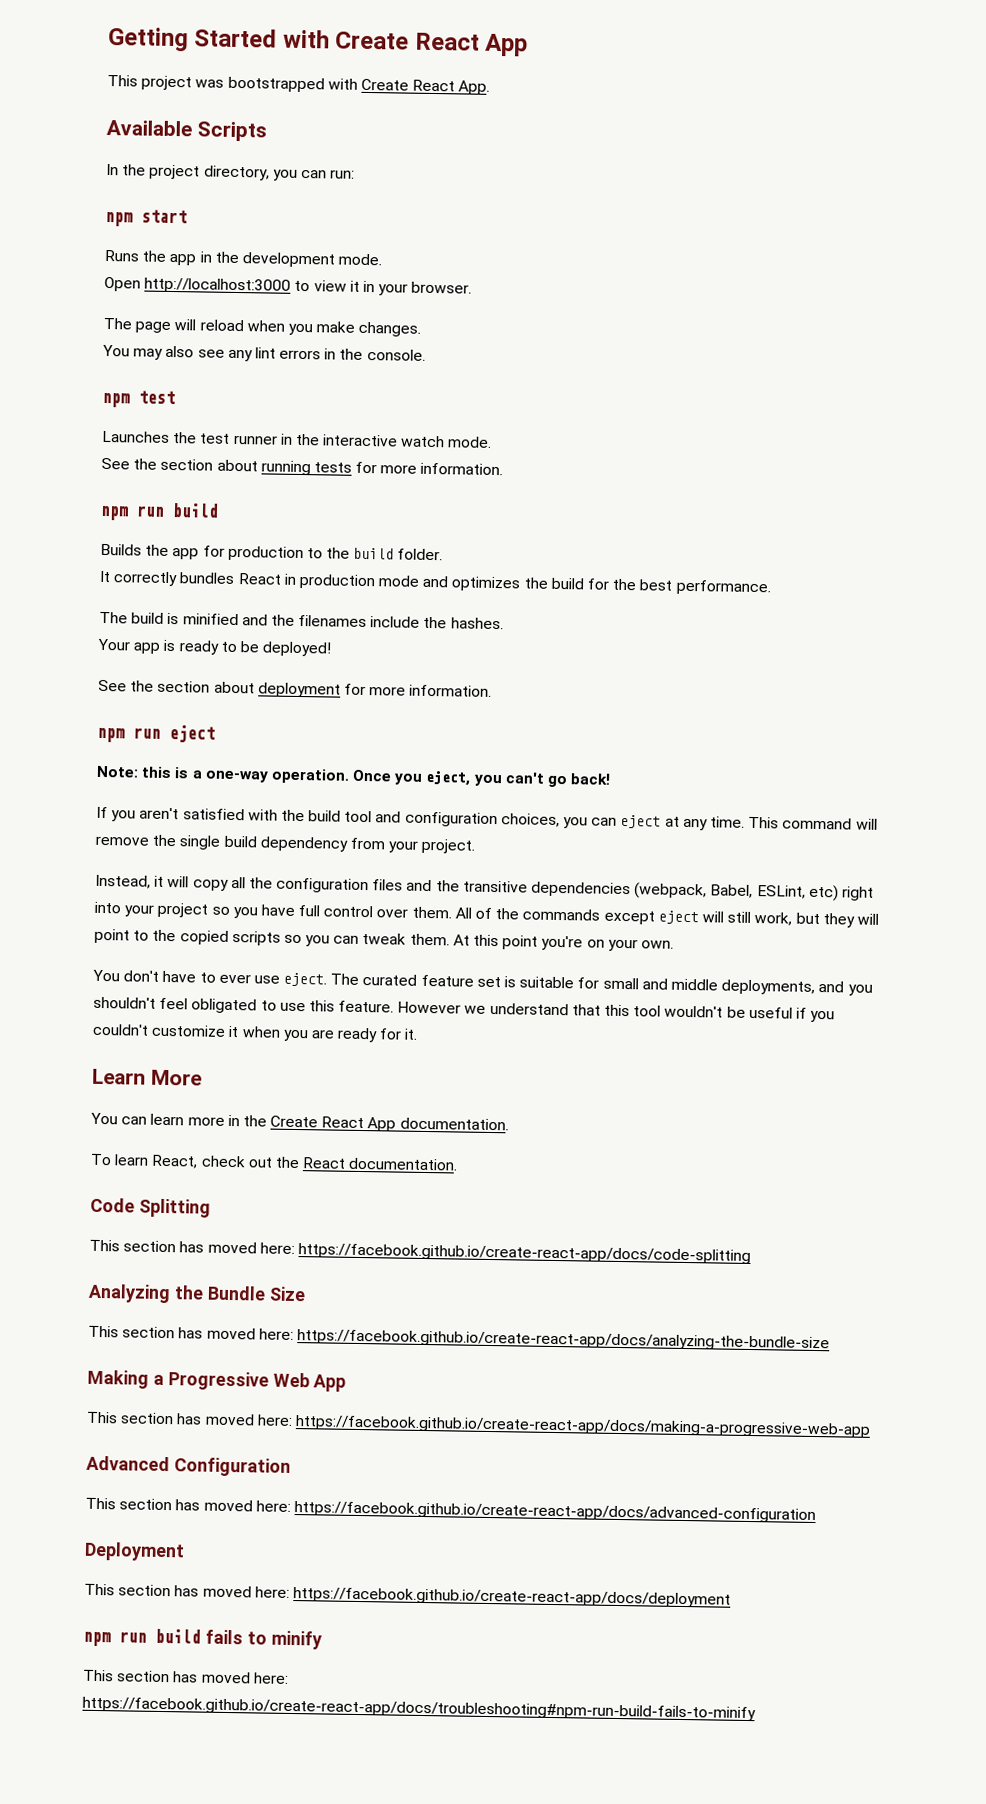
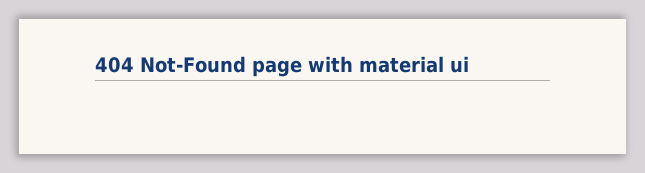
[108,26,529,57] [107,74,491,95] [106,119,267,142] [106,163,356,181] [105,209,187,227] [104,249,383,268] [104,276,473,296] [103,317,422,337] [102,344,426,362] [102,390,175,408] [102,430,493,448] [101,457,504,476] [100,503,219,521] [100,543,444,562] [99,570,771,596] [99,611,504,630] [97,638,332,657] [98,679,493,698] [97,725,215,743] [96,765,611,788] [96,806,878,831] [95,834,476,854] [95,874,874,902] [94,901,879,928] [94,928,674,952] [92,969,873,996] [93,996,836,1023] [92,1023,419,1043] [92,1068,202,1086] [90,1112,509,1132] [90,1153,459,1171] [90,1197,211,1218] [89,1239,751,1264] [88,1283,306,1304] [88,1325,830,1352] [87,1369,347,1392] [86,1411,871,1438] [86,1455,291,1477] [85,1497,816,1524] [84,1541,185,1562] [84,1583,731,1608] [83,1628,322,1650] [82,1669,289,1684] [82,1696,756,1722] Getting Started with Create React App // This project was bootstrapped with Create React App. // Available Scripts // In the project directory, you can run: // npm start // Runs the app in the development mode. // Open http://localhost:3000 to view it in your browser. // The page will reload when you make changes. // You may also see any lint errors in the console. // npm test // Launches the test runner in the interactive watch mode. // See the section about running tests for more information. // npm run build // Builds the app for production to the build folder. // It correctly bundles React in production mode and optimizes the build for the best performance. // The build is minified and the filenames include the hashes. // Your app is ready to be deployed! // See the section about deployment for more information. // npm run eject // Note: this is a one-way operation. Once you eject, you can't go back! // If you aren't satisfied with the build tool and configuration choices, you can eject at any time. This command will remove the single build dependency from your project. // Instead, it will copy all the configuration files and the transitive dependencies (webpack, Babel, ESLint, etc) right into your project so you have full control over them. All of the commands except eject will still work, but they will point to the copied scripts so you can tweak them. At this point you're on your own. // You don't have to ever use eject. The curated feature set is suitable for small and middle deployments, and you shouldn't feel obligated to use this feature. However we understand that this tool wouldn't be useful if you couldn't customize it when you are ready for it. // Learn More // You can learn more in the Create React App documentation. // To learn React, check out the React documentation. // Code Splitting // This section has moved here: https://facebook.github.io/create-react-app/docs/code-splitting // Analyzing the Bundle Size // This section has moved here: https://facebook.github.io/create-react-app/docs/analyzing-the-bundle-size // Making a Progressive Web App // This section has moved here: https://facebook.github.io/create-react-app/docs/making-a-progressive-web-app // Advanced Configuration // This section has moved here: https://facebook.github.io/create-react-app/docs/advanced-configuration // Deployment // This section has moved here: https://facebook.github.io/create-react-app/docs/deployment // npm run build fails to minify // This section has moved here: https://facebook.github.io/create-react-app/docs/troubleshooting#npm-run-build-fails-to-minify -> [95,56,469,77] 404 Not-Found page with material ui

